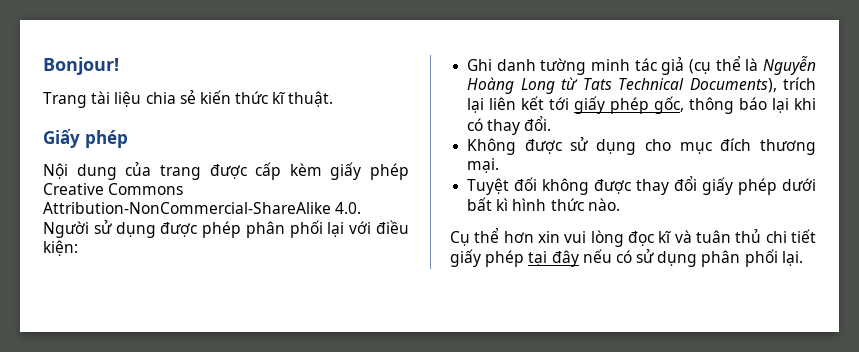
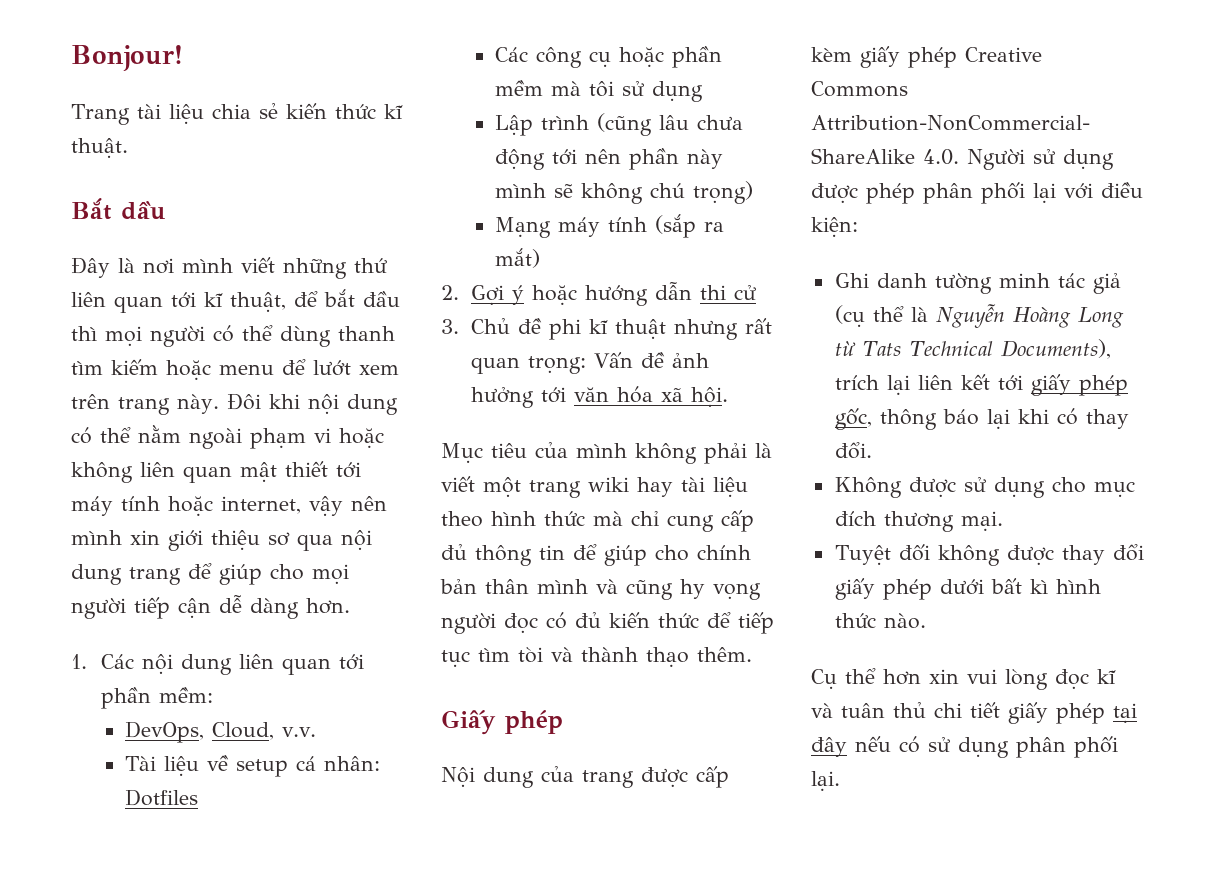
(334, 99) none -> [71,198,166,220] [71,257,388,279] [71,289,400,313] [71,325,395,347] [71,359,399,380] [71,393,398,415] [71,425,384,449] [71,461,361,483] [71,496,387,516] [71,530,372,551] [71,563,349,585] [71,595,350,619] [71,654,365,675] [101,687,214,709] [124,721,316,743] [124,755,380,777] [124,789,198,806] [494,46,722,68] [494,80,703,102] [494,113,743,136] [494,148,723,170] [494,181,753,204] [494,214,724,238] [494,248,540,268] [441,282,758,306] [441,318,773,340] [471,352,710,374] [471,386,729,408] [441,442,772,464] [441,476,748,498] [441,510,754,532] [441,544,751,566] [440,579,761,600] [441,612,774,634] [441,647,752,667] // Bắt dầu // Đây là nơi mình viết những thứ liên quan tới kĩ thuật, để bắt đầu thì mọi người có thể dùng thanh tìm kiếm hoặc menu để lướt xem trên trang này. Đôi khi nội dung có thể nằm ngoài phạm vi hoặc không liên quan mật thiết tới máy tính hoặc internet, vậy nên mình xin giới thiệu sơ qua nội dung trang để giúp cho mọi người tiếp cận dễ dàng hơn. // 1. Các nội dung liên quan tới phần mềm: // DevOps, Cloud, v.v. // Tài liệu về setup cá nhân: Dotfiles // Các công cụ hoặc phần mềm mà tôi sử dụng // Lập trình (cũng lâu chưa động tới nên phần này mình sẽ không chú trọng) // Mạng máy tính (sắp ra mắt) // 2. Gợi ý hoặc hướng dẫn thi cử // 3. Chủ đề phi kĩ thuật nhưng rất quan trọng: Vấn đề ảnh hưởng tới văn hóa xã hội. // Mục tiêu của mình không phải là viết một trang wiki hay tài liệu theo hình thức mà chỉ cung cấp đủ thông tin để giúp cho chính bản thân mình và cũng hy vọng người đọc có đủ kiến thức để tiếp tục tìm tòi và thành thạo thêm.

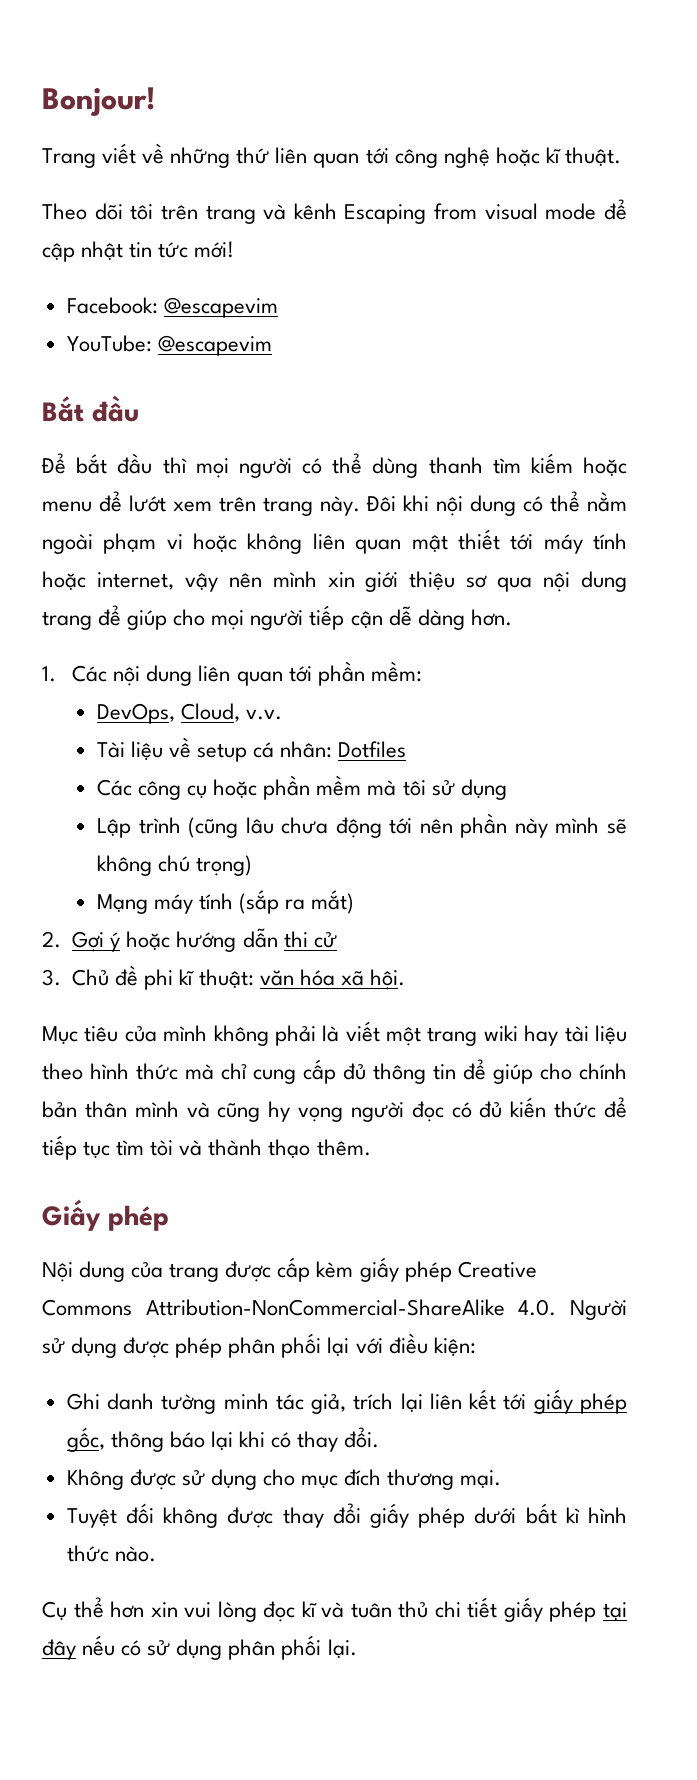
[136,103,403,124] [71,138,128,158] [71,198,166,220] [71,257,275,278] tài liệu chia sẻ kiến thức kĩ thuật. // Bắt dầu // Đây là nơi mình viết -> [102,143,165,164] viết về
[204,291,318,312] kĩ thuật, để -> [394,147,621,168] [42,199,627,224] [42,241,235,262] [66,297,278,318] [66,335,272,356] [42,395,139,422] [41,453,66,474] công nghệ hoặc kĩ thuật. // Theo dõi tôi trên trang và kênh Escaping from visual mode để cập nhật tin tức mới! // Facebook: @escapevim // YouTube: @escapevim // Bắt đầu // Để
[615,318,773,340] [471,352,710,374] [471,387,567,408] thuật nhưng rất quan trọng: Vấn đề ảnh hưởng tới -> [198,969,254,988] thuật:
[1092,273,1121,294] [834,304,1124,328] [834,339,1111,359] giả (cụ thể là Nguyễn Hoàng Long từ Tats Technical Documents), -> [311,1394,347,1414] giả,

